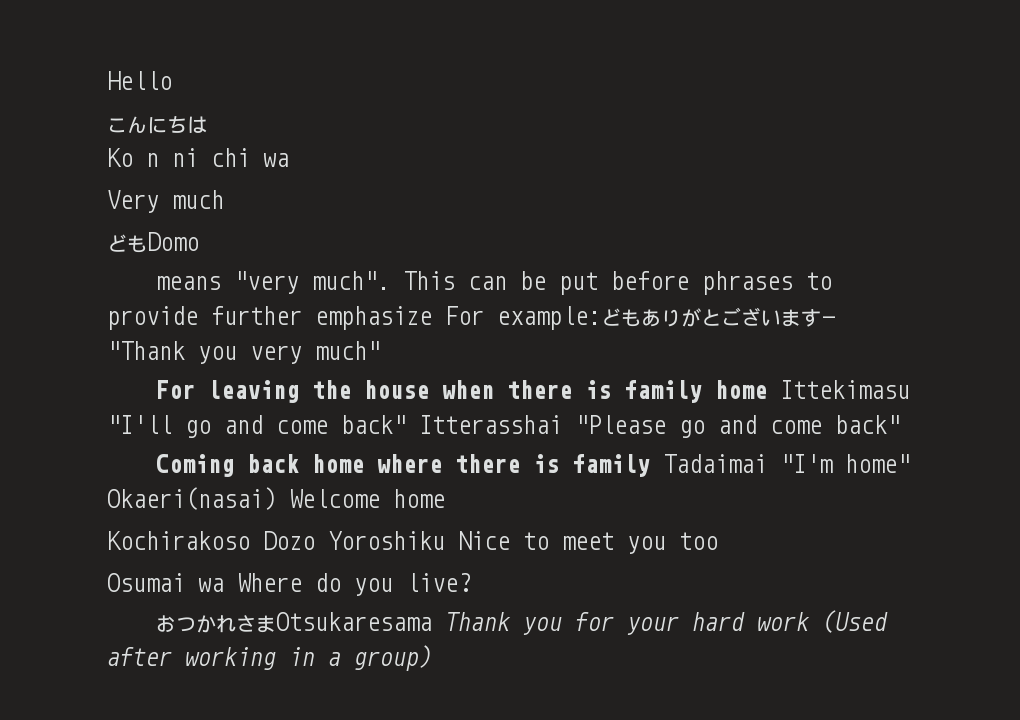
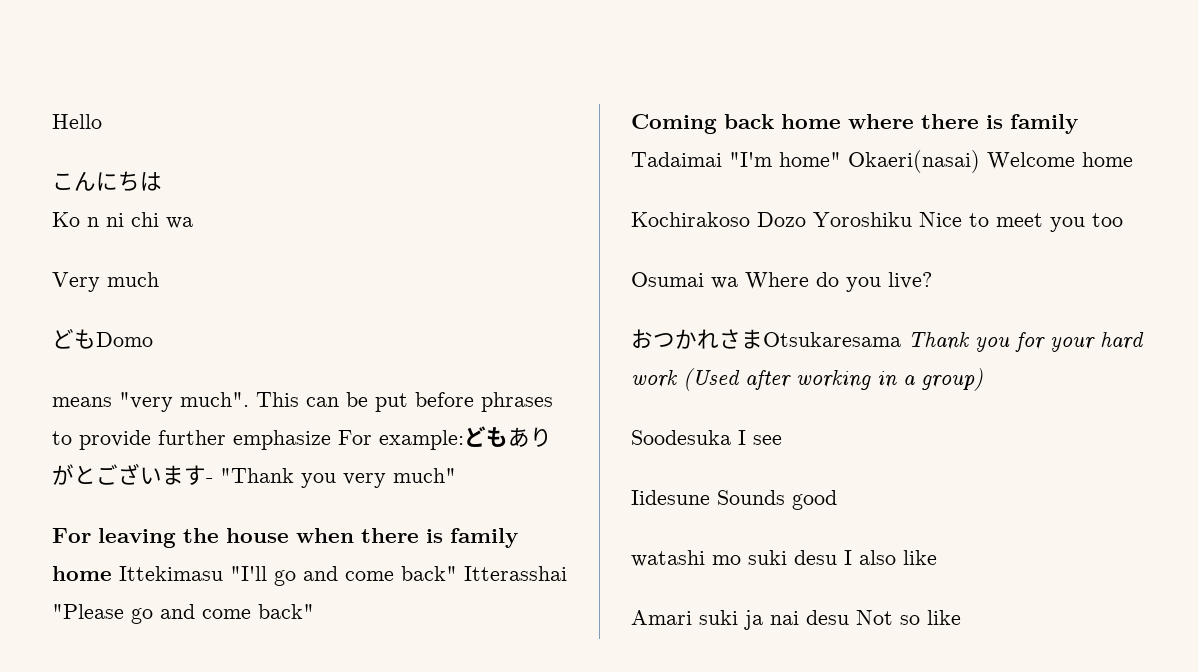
(432, 658) none -> [631,430,782,445] [631,490,837,510] [631,550,937,567] [631,610,961,630] // Soodesuka I see // Iidesune Sounds good // watashi mo suki desu I also like // Amari suki ja nai desu Not so like

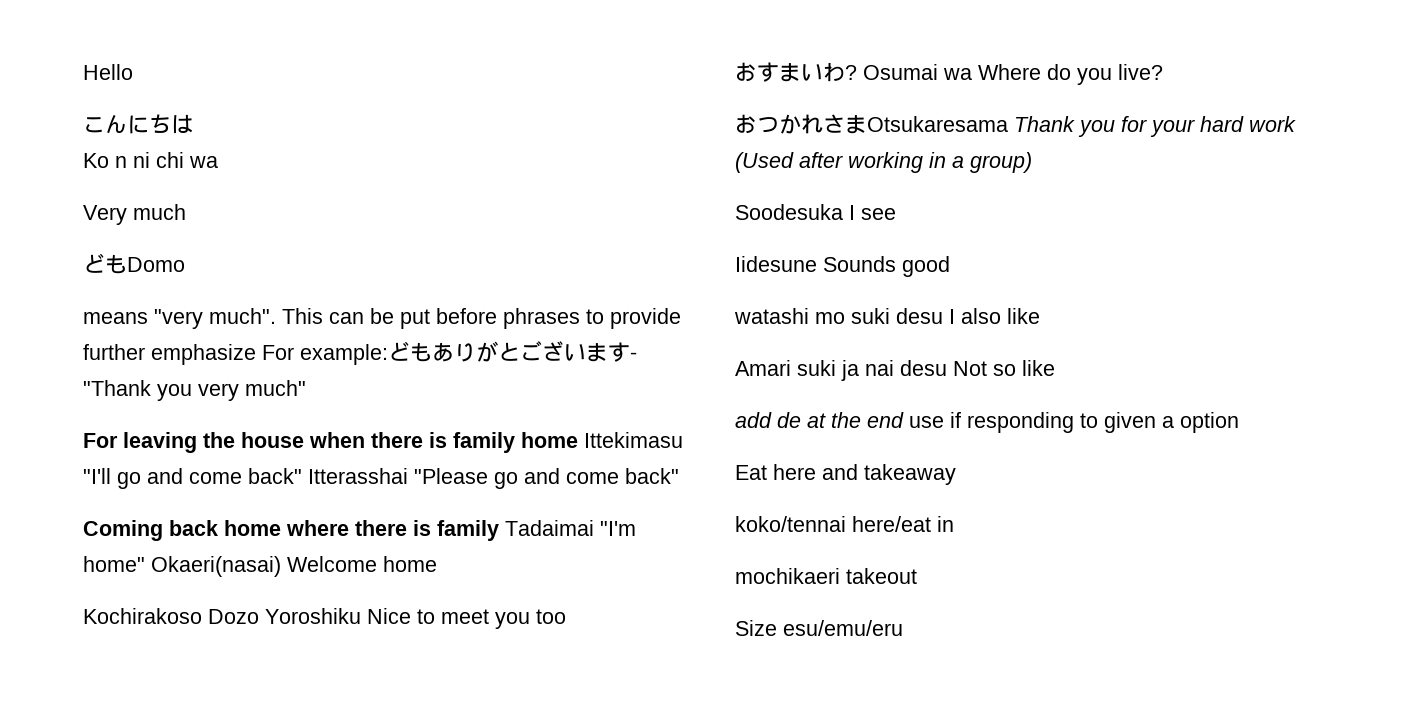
(1123, 220) none -> [735,62,857,82] おすまいわ?
(961, 617) none -> [735,412,1239,433] [735,464,956,485] [735,516,954,532] [735,568,917,584] [735,620,903,636] // add de at the end use if responding to given a option // Eat here and takeaway // koko/tennai here/eat in // mochikaeri takeout // Size esu/emu/eru

